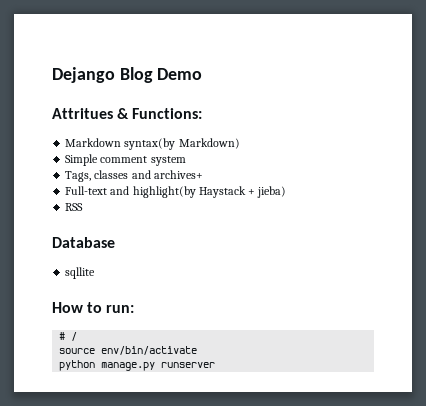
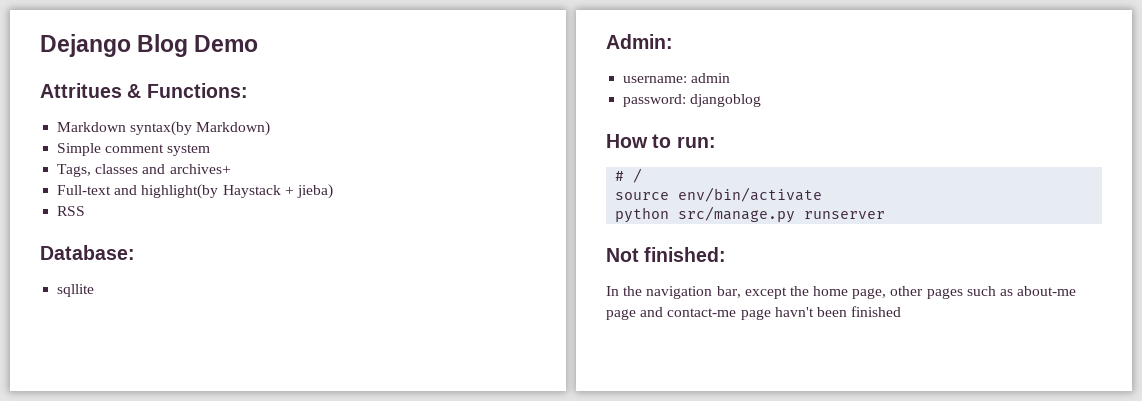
[52,237,115,248] Database -> [40,245,135,260] Database:
(96, 273) none -> [606,34,673,49] [623,73,731,83] [623,94,762,107] // Admin: // username: admin // password: djangoblog
[101,362,156,371] manage.py -> [678,206,796,223] src/manage.py
(216, 365) none -> [606,247,727,262] [606,286,1077,299] [606,306,902,320] // Not finished: // In the navigation bar, except the home page, other pages such as about-me page and contact-me page havn't been finished

